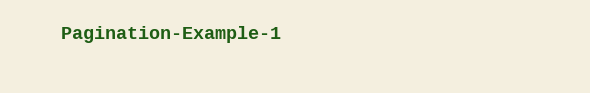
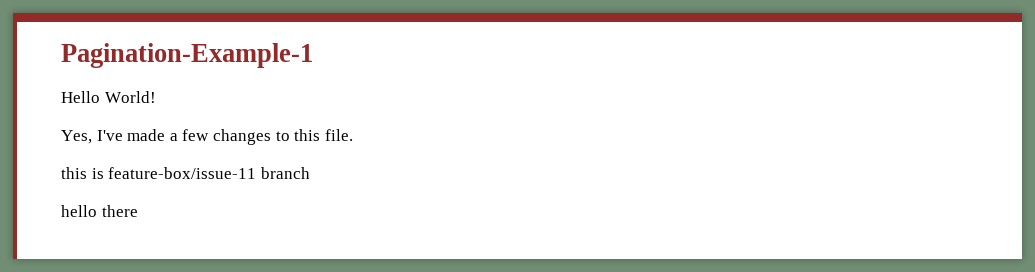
(281, 34) none -> [61,91,156,103] [61,129,353,145] [61,167,310,179] [61,205,138,217] // Hello World! // Yes, I've made a few changes to this file. // this is feature-box/issue-11 branch // hello there

